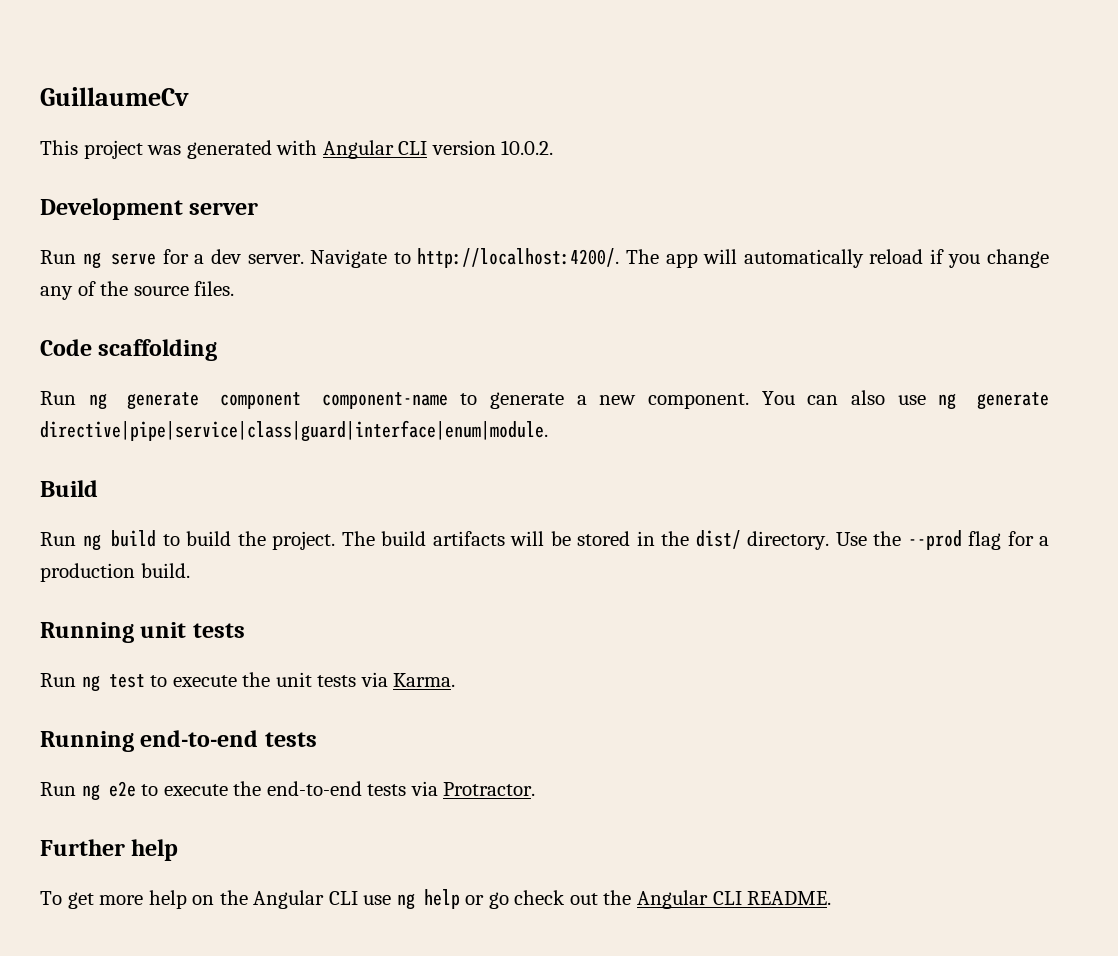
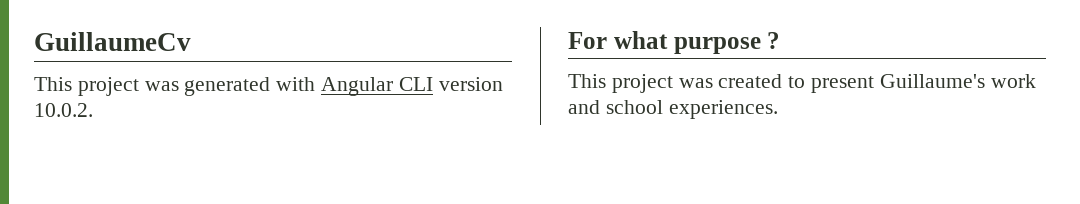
[40,198,259,220] [40,248,1050,269] [40,281,235,300] [40,339,218,361] [40,390,1050,410] [40,420,548,442] [40,480,98,497] [40,530,1049,551] [40,563,190,582] [40,622,245,643] [40,672,456,692] [40,730,317,752] [40,781,536,801] [40,839,179,861] [40,889,832,910] Development server // Run ng serve for a dev server. Navigate to http://localhost:4200/. The app will automatically reload if you change any of the source files. // Code scaffolding // Run ng generate component component-name to generate a new component. You can also use ng generate directive|pipe|service|class|guard|interface|enum|module. // Build // Run ng build to build the project. The build artifacts will be stored in the dist/ directory. Use the --prod flag for a production build. // Running unit tests // Run ng test to execute the unit tests via Karma. // Running end-to-end tests // Run ng e2e to execute the end-to-end tests via Protractor. // Further help // To get more help on the Angular CLI use ng help or go check out the Angular CLI README. -> [568,31,781,54] [568,74,1036,93] [568,100,778,119] For what purpose ? // This project was created to present Guillaume's work and school experiences.

